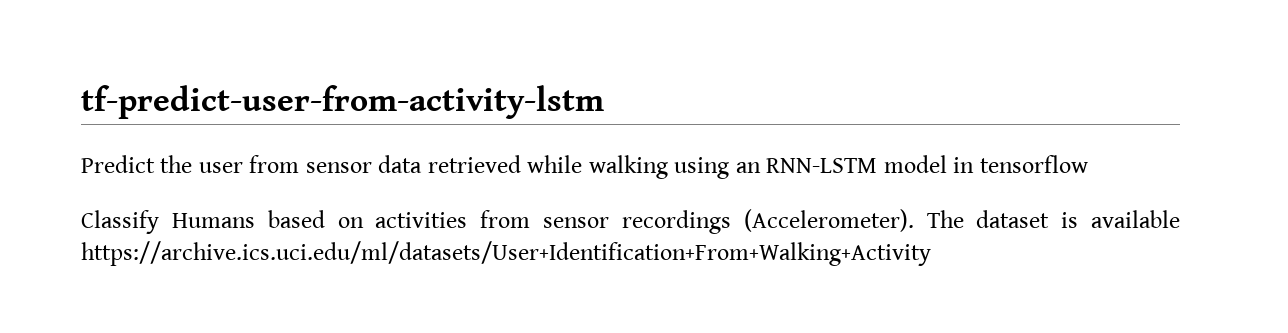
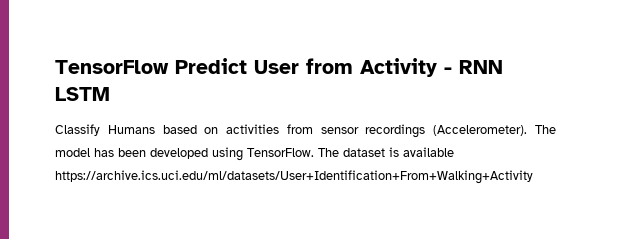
[81,85,604,119] [81,155,1088,179] tf-predict-user-from-activity-lstm // Predict the user from sensor data retrieved while walking using an RNN-LSTM model in tensorflow -> [55,58,503,77] [55,87,110,101] TensorFlow Predict User from Activity - RNN LSTM
(964, 219) none -> [55,147,339,161] model has been developed using TensorFlow. The

